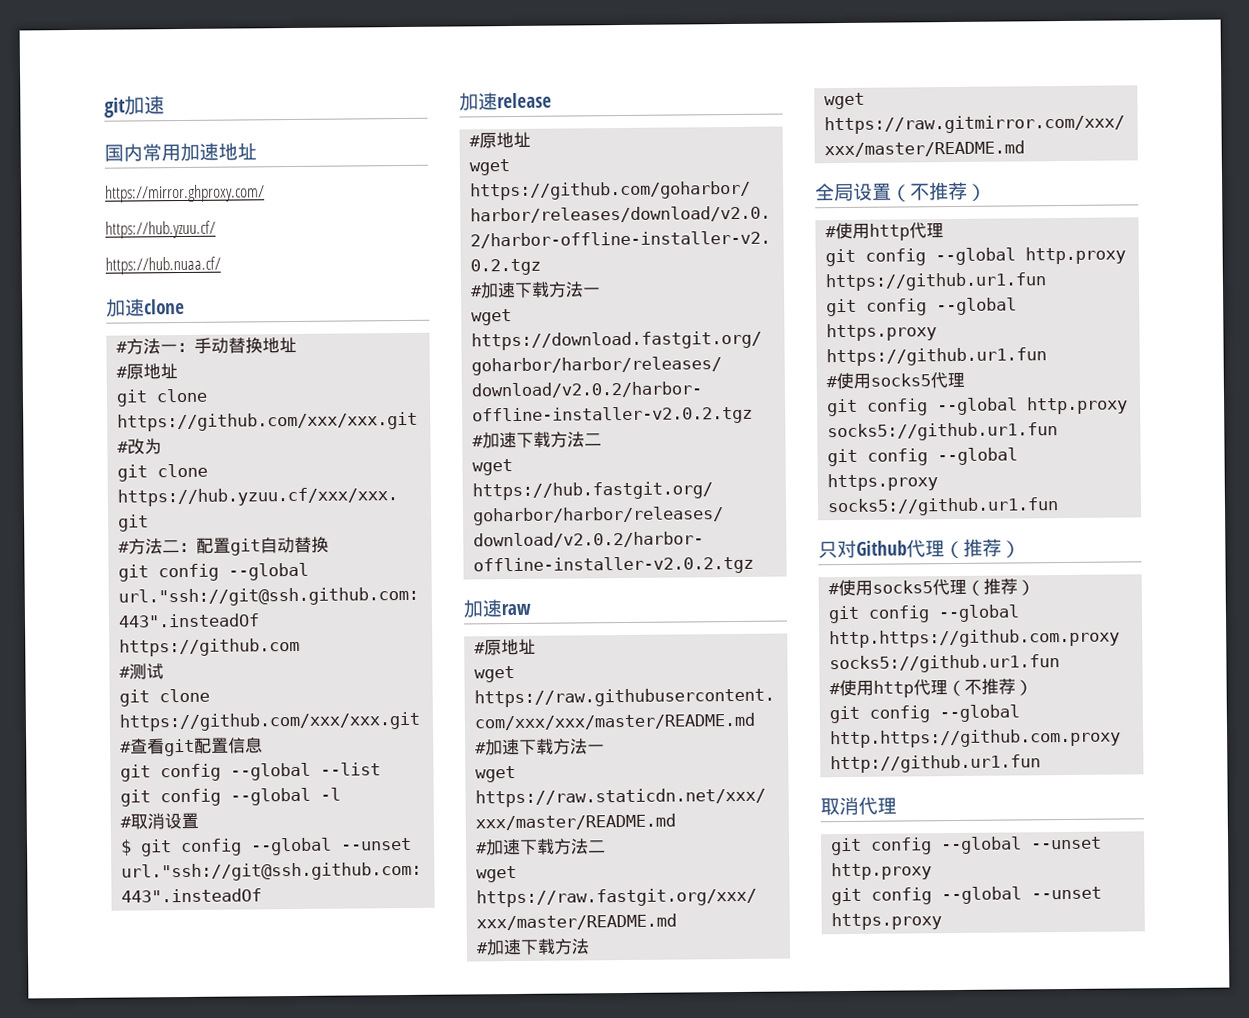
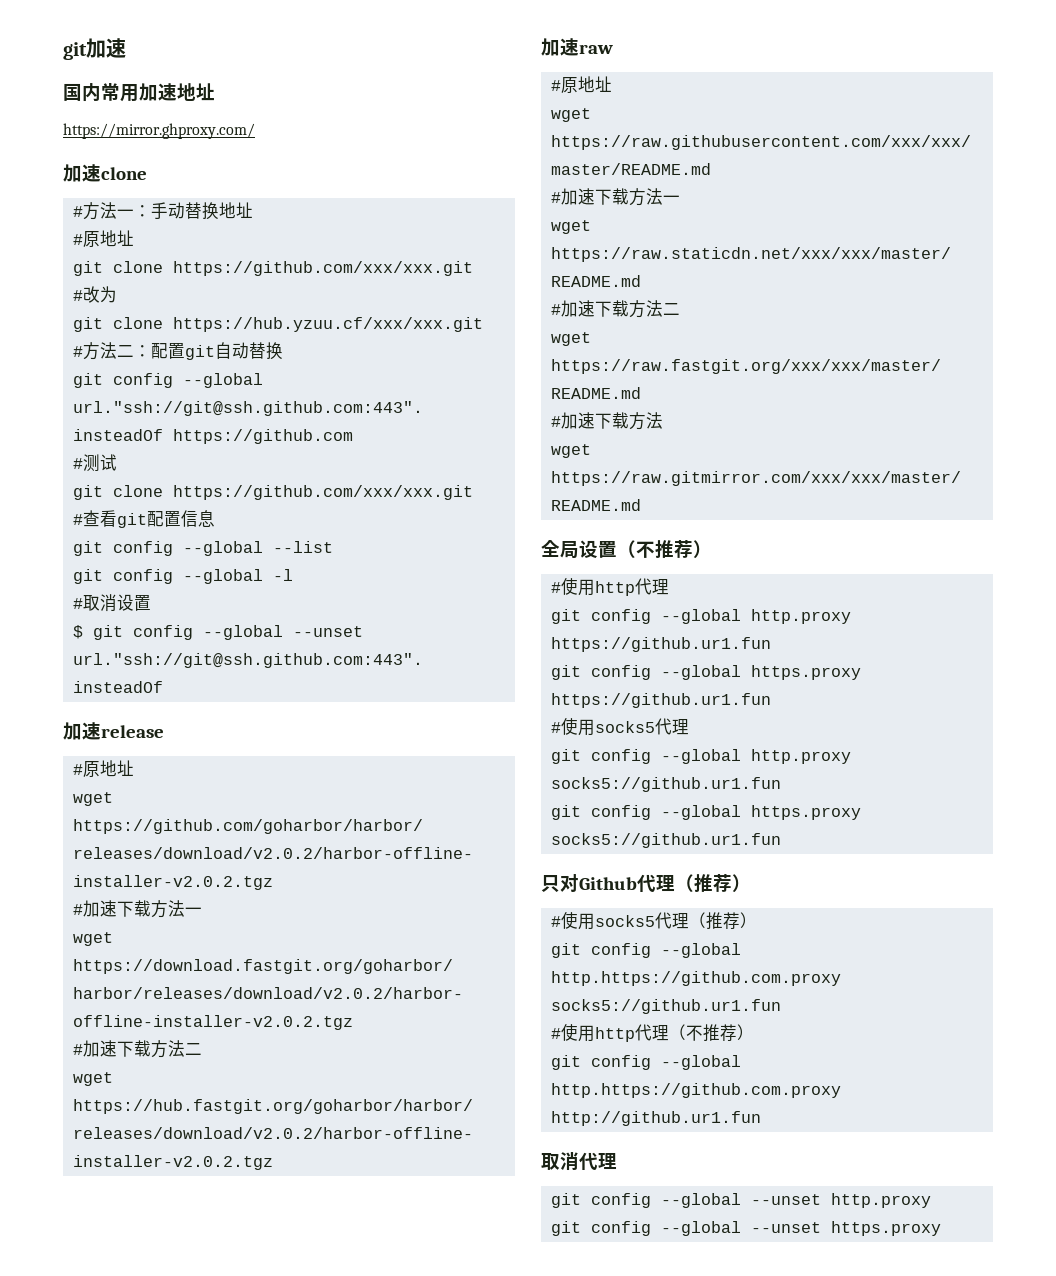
[105,220,216,239] [105,256,221,275] // https://hub.yzuu.cf/ // https://hub.nuaa.cf/ -> (255, 131) none

